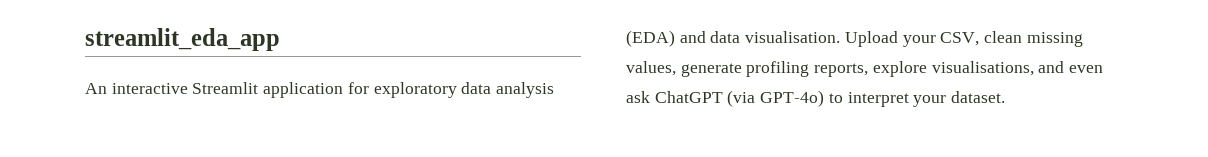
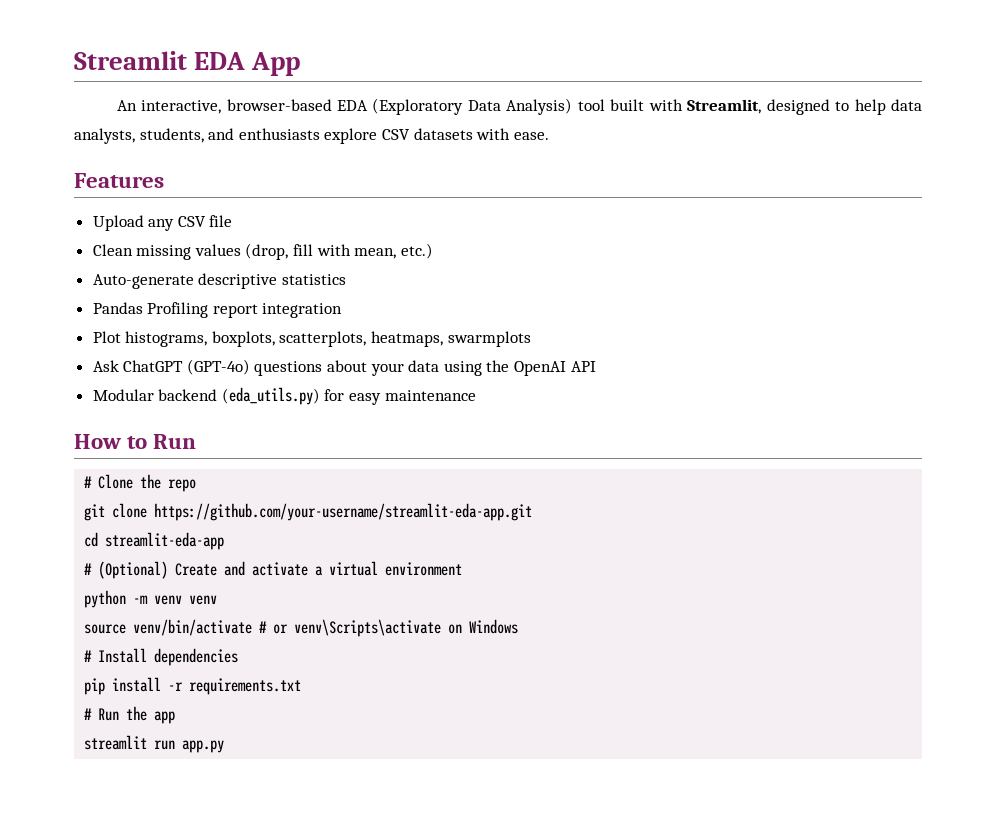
[85,28,280,51] [85,82,555,98] [626,30,1083,47] [626,61,1104,77] [626,90,1006,107] streamlit_eda_app // An interactive Streamlit application for exploratory data analysis (EDA) and data visualisation. Upload your CSV, clean missing values, generate profiling reports, explore visualisations, and even ask ChatGPT (via GPT-4o) to interpret your dataset. -> [74,51,301,76] [116,98,923,115] [74,128,549,144] [74,173,164,188] [92,215,233,231] [92,243,433,260] [92,273,346,289] [92,302,343,318] [92,331,531,347] [92,359,596,376] [92,387,476,405] [74,434,197,449] [84,474,197,492] [84,503,533,521] [84,532,225,550] [84,561,463,579] [84,590,218,608] [84,619,519,637] [84,648,239,666] [84,677,302,695] [84,706,176,724] [84,735,225,753] Streamlit EDA App // An interactive, browser-based EDA (Exploratory Data Analysis) tool built with Streamlit, designed to help data analysts, students, and enthusiasts explore CSV datasets with ease. // Features // Upload any CSV file // Clean missing values (drop, fill with mean, etc.) // Auto-generate descriptive statistics // Pandas Profiling report integration // Plot histograms, boxplots, scatterplots, heatmaps, swarmplots // Ask ChatGPT (GPT-4o) questions about your data using the OpenAI API // Modular backend (eda_utils.py) for easy maintenance // How to Run // # Clone the repo // git clone https://github.com/your-username/streamlit-eda-app.git // cd streamlit-eda-app // # (Optional) Create and activate a virtual environment // python -m venv venv // source venv/bin/activate # or venv\Scripts\activate on Windows // # Install dependencies // pip install -r requirements.txt // # Run the app // streamlit run app.py

